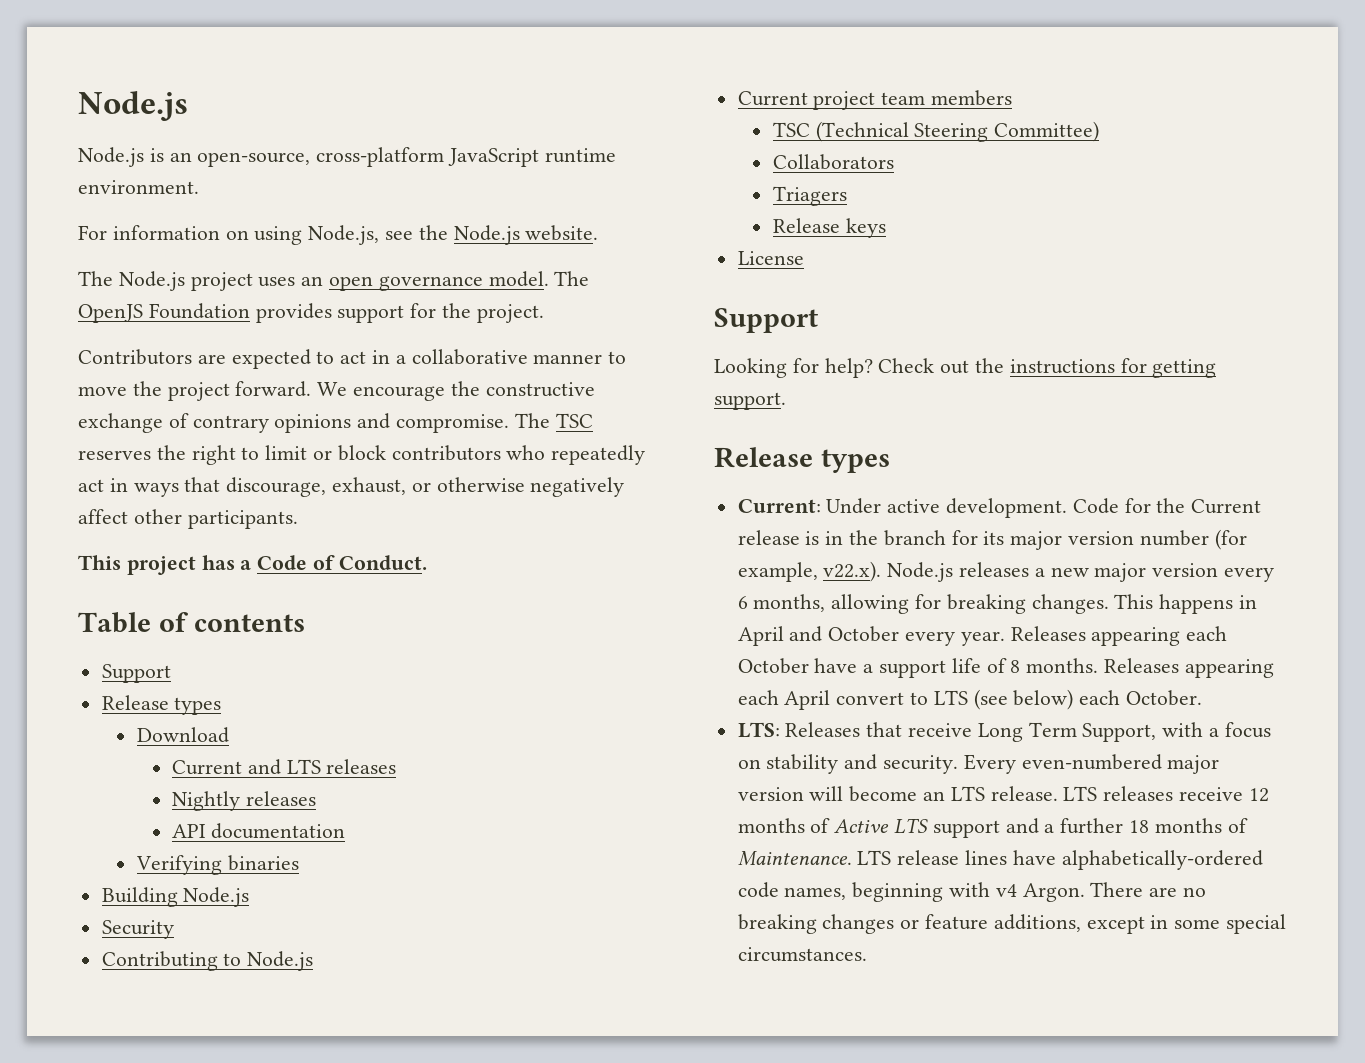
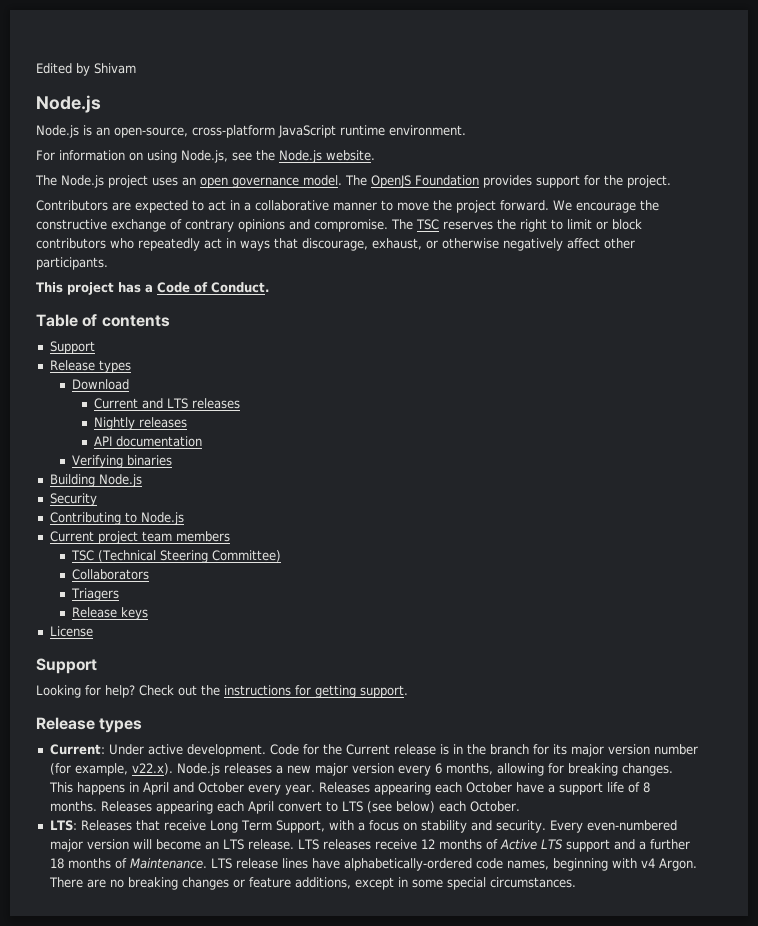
(78, 106) none -> [36,63,136,76] Edited by Shivam //

